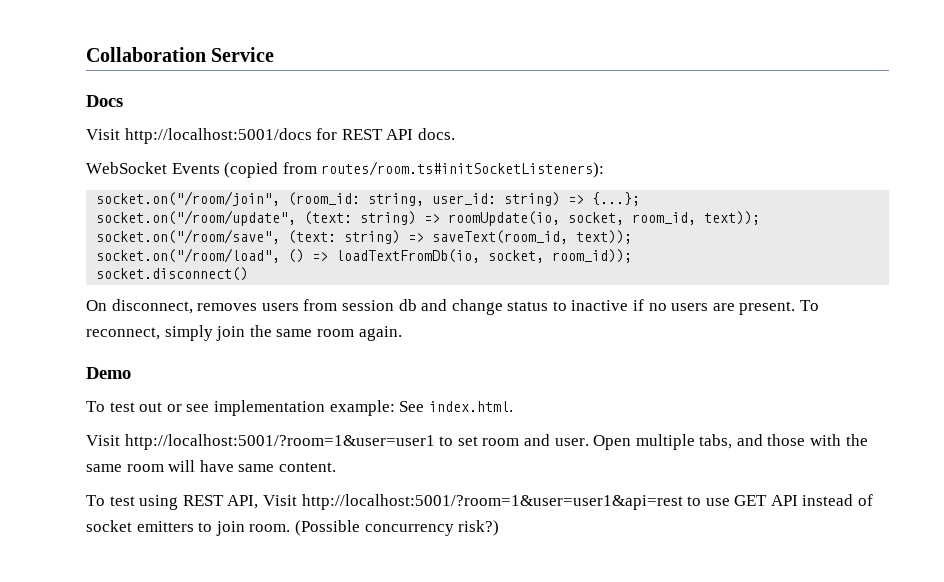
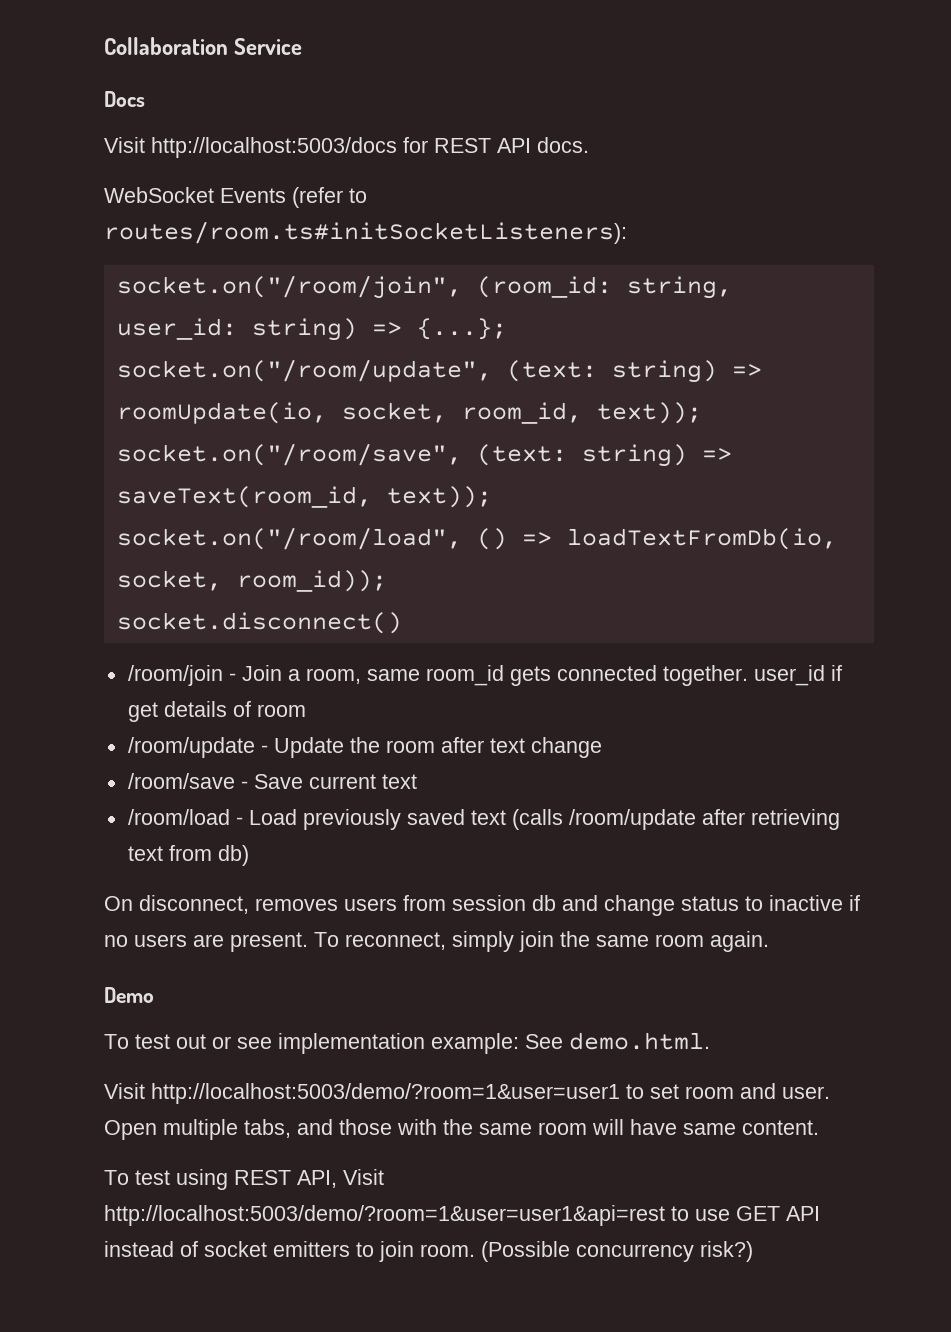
[124,128,312,144] http://localhost:5001/docs -> [151,137,397,158] http://localhost:5003/docs
[224,162,317,178] (copied from -> [292,187,367,208] (refer to
(249, 274) none -> [127,665,842,686] [127,701,306,722] [127,737,602,758] [127,773,417,789] [127,809,840,830] [127,845,249,866] // /room/join - Join a room, same room_id gets connected together. user_id if get details of room // /room/update - Update the room after text change // /room/save - Save current text // /room/load - Load previously saved text (calls /room/update after retrieving text from db)
[428,401,513,412] [86,434,435,450] index.html. // Visit http://localhost:5001/?room=1&user=user1 -> [569,1032,710,1050] [104,1083,620,1104] demo.html. // Visit http://localhost:5003/demo/?room=1&user=user1
[301,494,683,510] http://localhost:5001/?room=1&user=user1&api=rest -> [104,1205,665,1226] http://localhost:5003/demo/?room=1&user=user1&api=rest

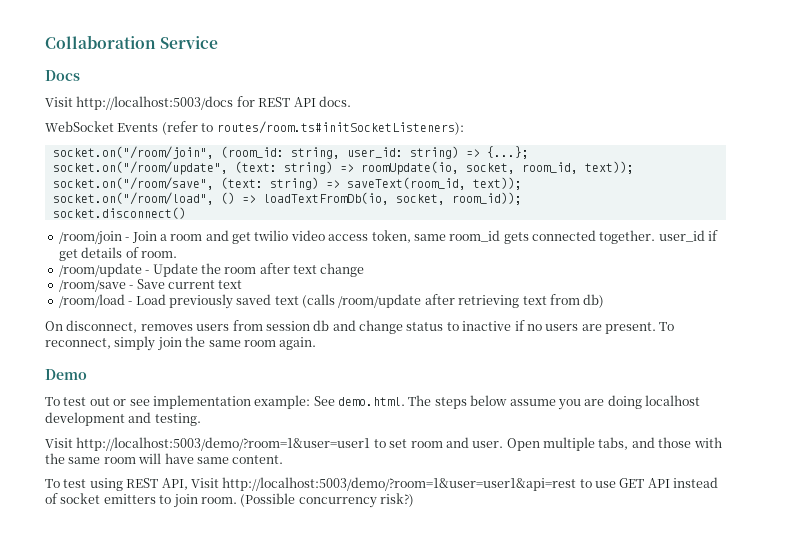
[305,668,361,684] room, -> [170,230,411,244] room and get twilio video access token,
[256,704,306,717] room -> [140,251,177,258] room.
(710, 1041) none -> [408,395,700,410] [45,412,201,426] The steps below assume you are doing localhost development and testing.

